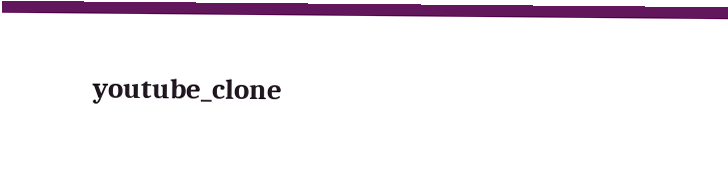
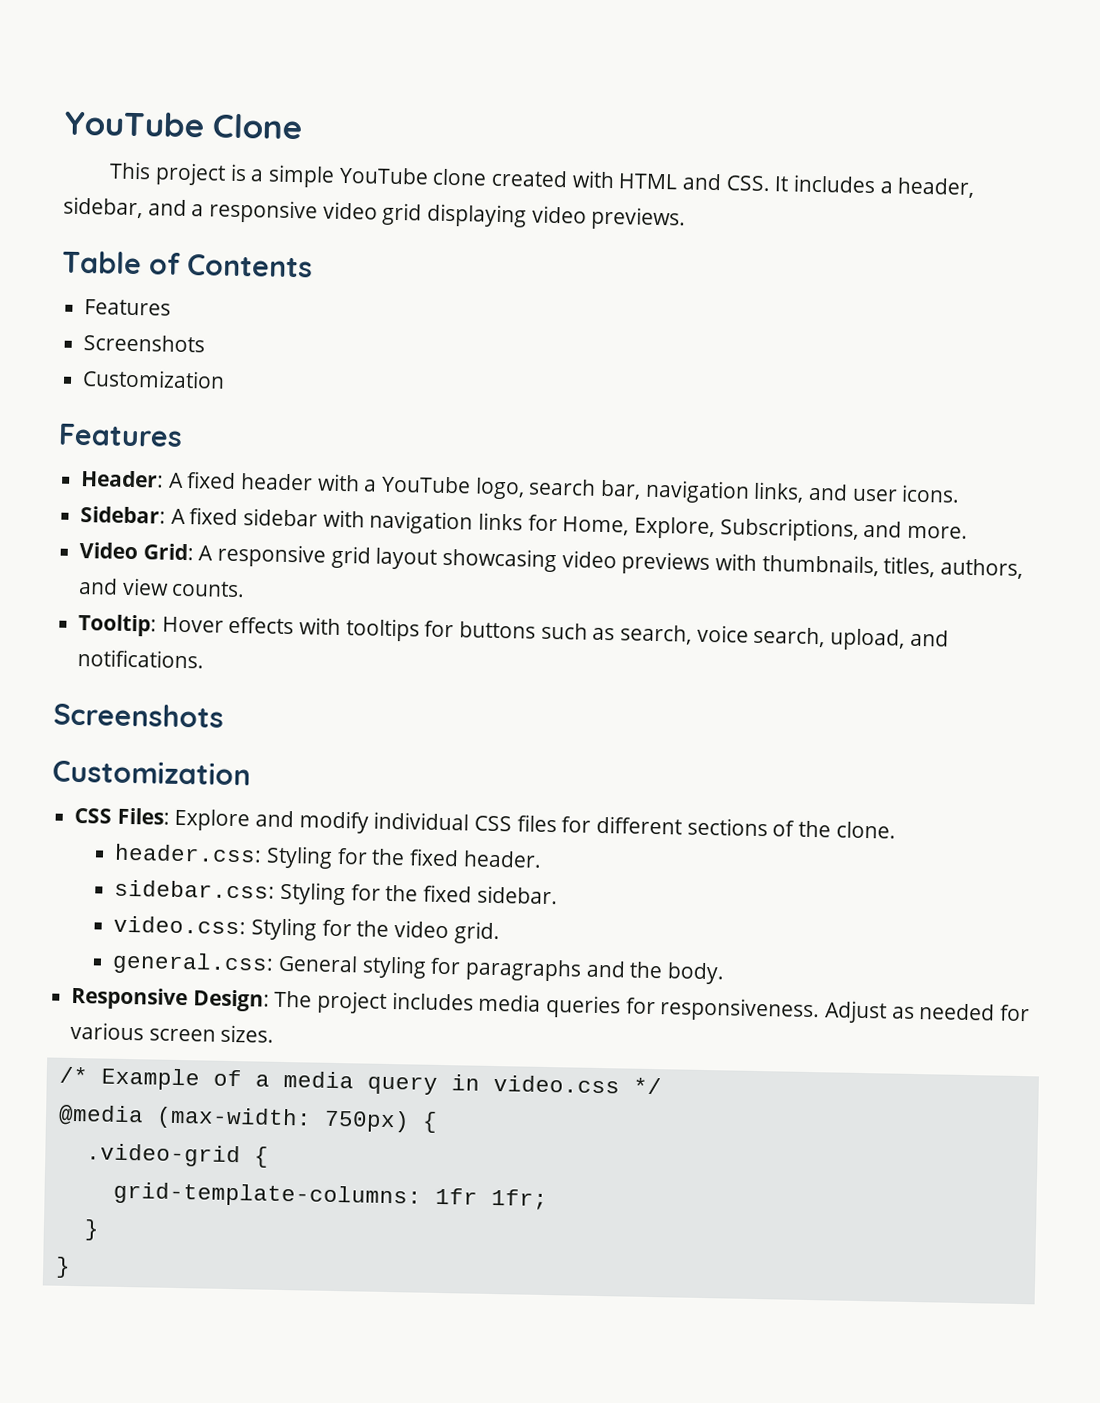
[91,77,283,106] youtube_clone -> [64,110,303,140] [109,161,976,198] [63,196,687,231] [62,250,313,278] [84,299,172,316] [83,334,206,353] [82,369,226,389] [58,423,183,447] [81,470,961,504] [80,506,969,542] [79,542,1024,579] [78,577,246,598] [78,614,949,651] [77,649,205,669] [53,702,224,728] [52,759,251,786] [74,807,896,839] [114,843,542,869] [114,879,558,906] [113,915,500,945] [112,951,726,985] [71,986,1031,1024] [70,1021,275,1043] [58,1066,662,1095] [57,1104,438,1133] [85,1143,269,1168] [112,1181,548,1211] [83,1219,100,1241] [54,1256,71,1278] YouTube Clone // This project is a simple YouTube clone created with HTML and CSS. It includes a header, sidebar, and a responsive video grid displaying video previews. // Table of Contents // Features // Screenshots // Customization // Features // Header: A fixed header with a YouTube logo, search bar, navigation links, and user icons. // Sidebar: A fixed sidebar with navigation links for Home, Explore, Subscriptions, and more. // Video Grid: A responsive grid layout showcasing video previews with thumbnails, titles, authors, and view counts. // Tooltip: Hover effects with tooltips for buttons such as search, voice search, upload, and notifications. // Screenshots // Customization // CSS Files: Explore and modify individual CSS files for different sections of the clone. // header.css: Styling for the fixed header. // sidebar.css: Styling for the fixed sidebar. // video.css: Styling for the video grid. // general.css: General styling for paragraphs and the body. // Responsive Design: The project includes media queries for responsiveness. Adjust as needed for various screen sizes. // /* Example of a media query in video.css */ // @media (max-width: 750px) { // .video-grid { // grid-template-columns: 1fr 1fr; // } // }

